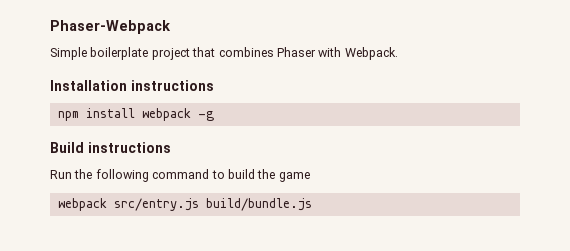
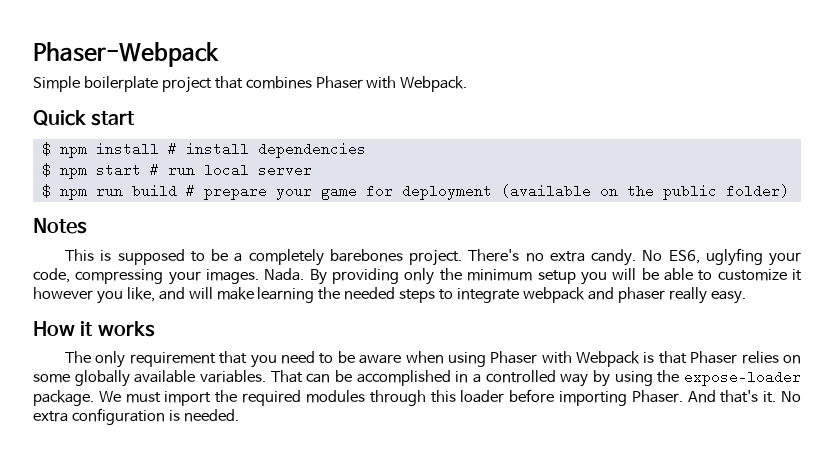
[50,80,214,91] [57,108,214,121] [50,142,171,153] [50,169,310,182] [57,198,312,211] Installation instructions // npm install webpack -g // Build instructions // Run the following command to build the game // webpack src/entry.js build/bundle.js -> [33,110,136,126] [41,142,366,158] [41,163,312,179] [41,184,789,200] [33,218,87,234] [65,248,802,266] [33,268,803,285] [33,287,746,304] [33,321,155,337] [65,351,801,368] [33,370,801,387] [33,389,801,406] [33,408,239,425] Quick start // $ npm install # install dependencies // $ npm start # run local server // $ npm run build # prepare your game for deployment (available on the public folder) // Notes // This is supposed to be a completely barebones project. There's no extra candy. No ES6, uglyfing your code, compressing your images. Nada. By providing only the minimum setup you will be able to customize it however you like, and will make learning the needed steps to integrate webpack and phaser really easy. // How it works // The only requirement that you need to be aware when using Phaser with Webpack is that Phaser relies on some globally available variables. That can be accomplished in a controlled way by using the expose-loader package. We must import the required modules through this loader before importing Phaser. And that's it. No extra configuration is needed.

